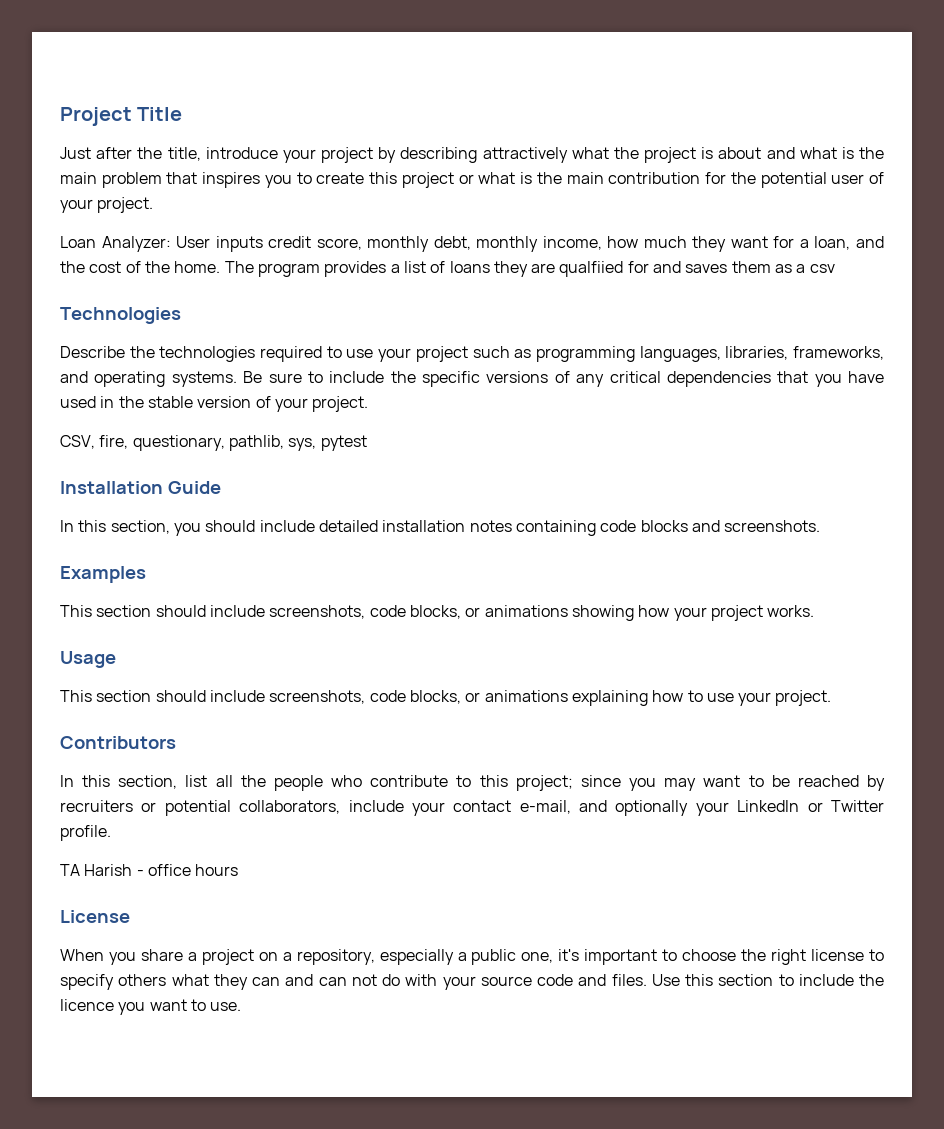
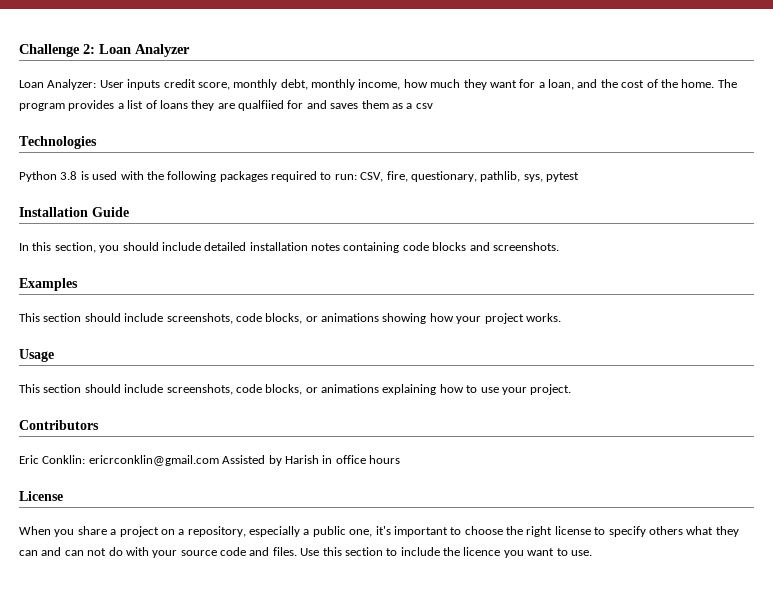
[60,107,183,126] [60,147,884,163] [60,172,884,188] [60,197,154,213] Project Title // Just after the title, introduce your project by describing attractively what the project is about and what is the main problem that inspires you to create this project or what is the main contribution for the potential user of your project. -> [19,44,190,57] Challenge 2: Loan Analyzer
[60,346,885,362] [60,371,884,387] [60,396,369,412] Describe the technologies required to use your project such as programming languages, libraries, frameworks, and operating systems. Be sure to include the specific versions of any critical dependencies that you have used in the stable version of your project. // -> [19,171,357,182] Python 3.8 is used with the following packages required to run:
[60,775,885,791] [60,800,884,816] [60,825,111,841] [60,864,144,876] In this section, list all the people who contribute to this project; since you may want to be reached by recruiters or potential collaborators, include your contact e-mail, and optionally your LinkedIn or Twitter profile. // TA Harish - -> [19,455,333,466] Eric Conklin: ericrconklin@gmail.com Assisted by Harish in

